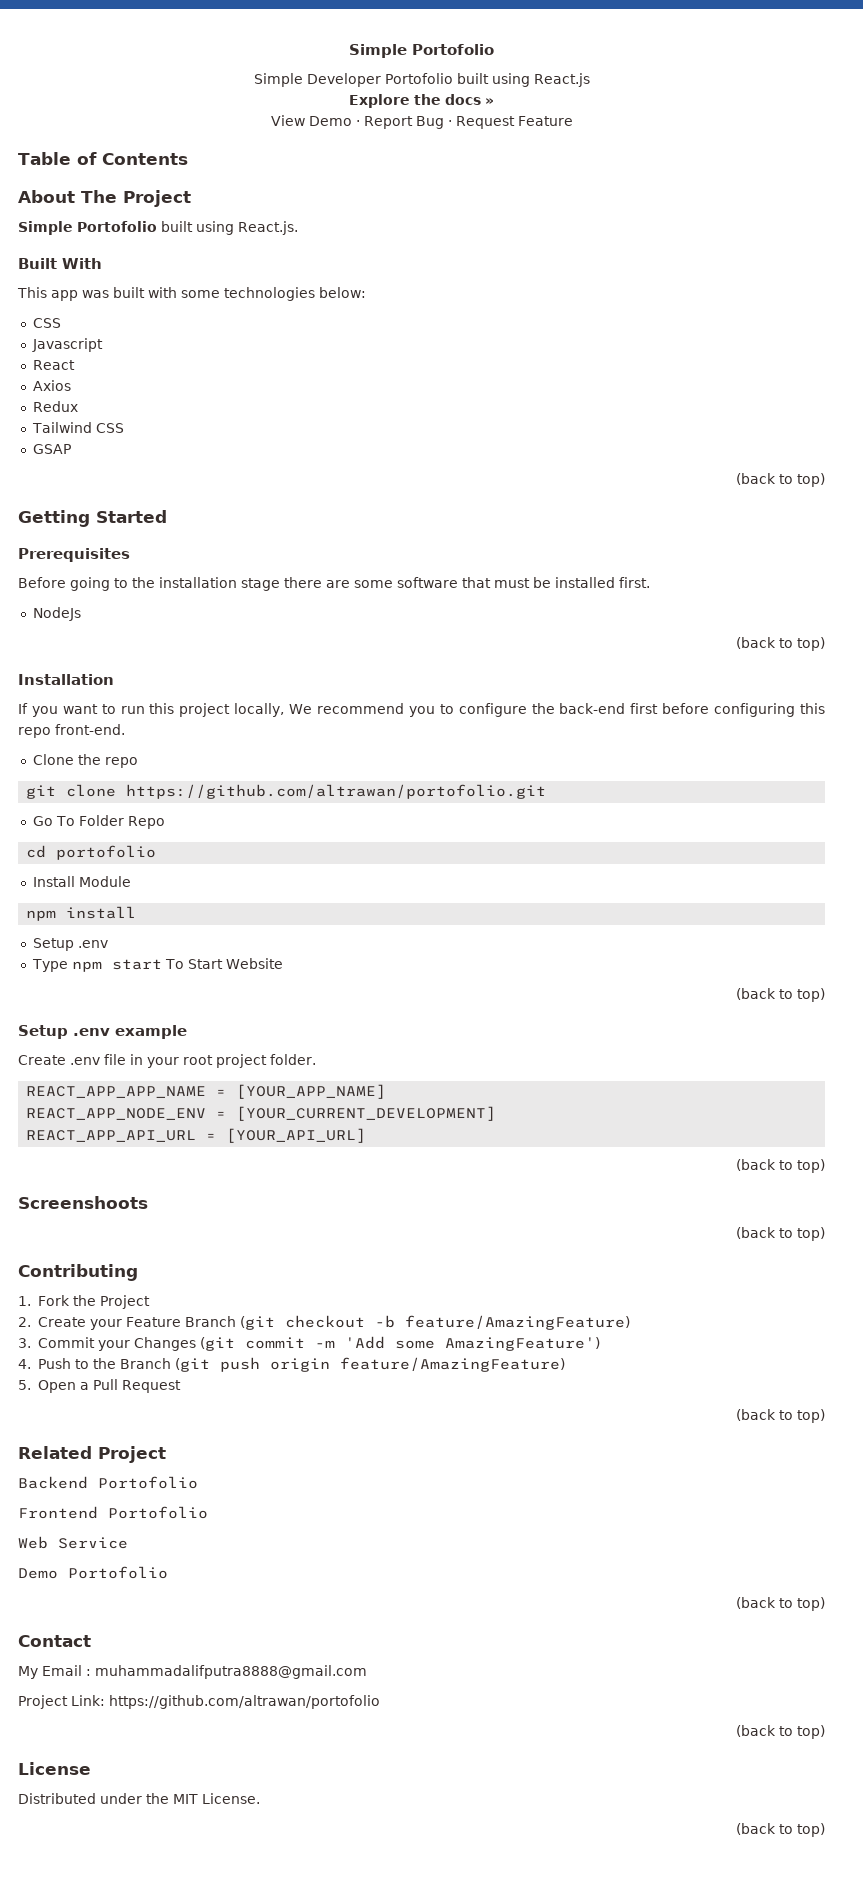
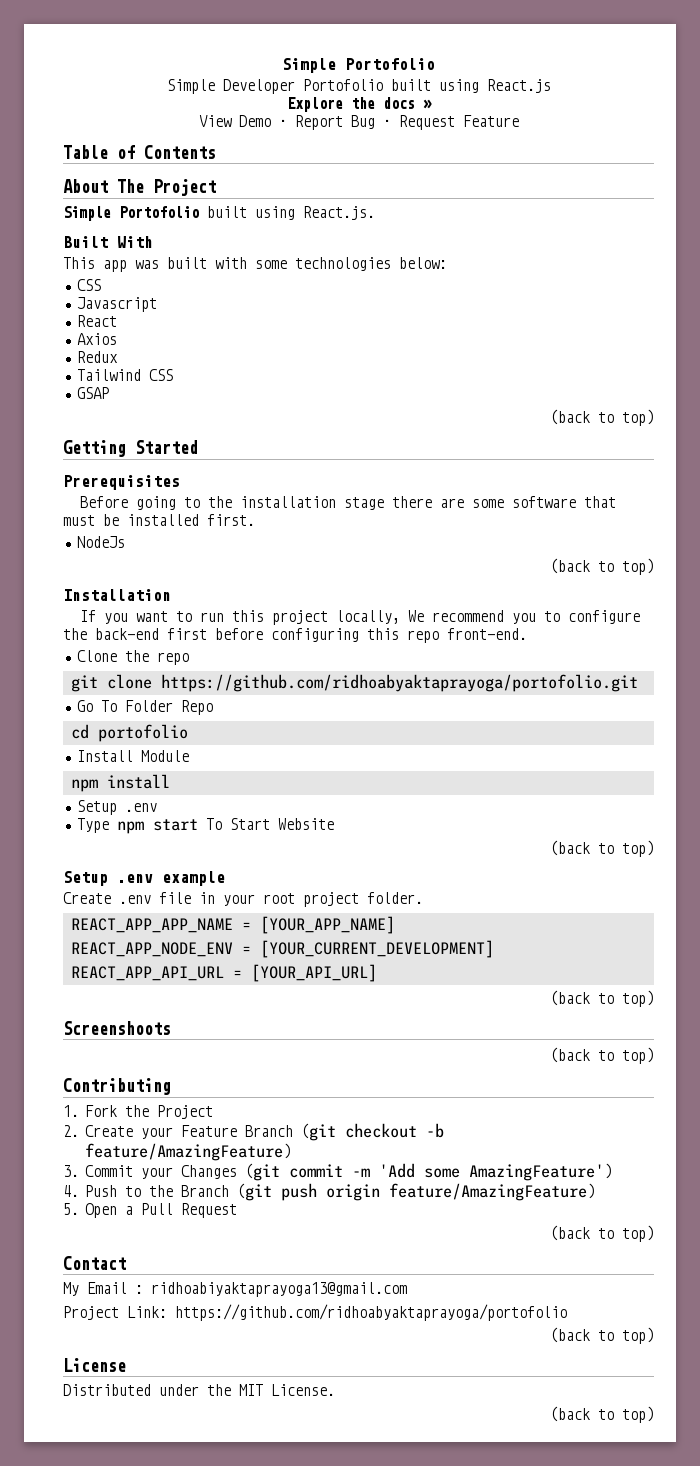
[126,784,547,799] https://github.com/altrawan/portofolio.git -> [160,674,638,692] https://github.com/ridhoabyaktaprayoga/portofolio.git
[18,1446,166,1463] [18,1476,198,1489] [18,1506,208,1519] [18,1536,128,1549] [18,1566,168,1579] [736,1597,825,1611] // Related Project // Backend Portofolio // Frontend Portofolio // Web Service // Demo Portofolio // (back to top) -> (654, 1233) none
[95,1665,367,1679] muhammadalifputra8888@gmail.com -> [151,1282,407,1297] ridhoabiyaktaprayoga13@gmail.com
[109,1695,380,1709] https://github.com/altrawan/portofolio -> [175,1304,567,1321] https://github.com/ridhoabyaktaprayoga/portofolio

